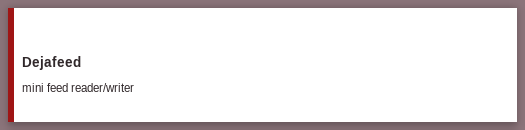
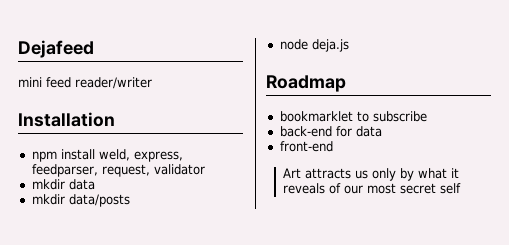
(135, 87) none -> [18,112,115,127] [31,149,183,162] [31,164,205,177] [31,179,95,190] [31,194,130,207] [279,39,349,52] [266,75,346,92] [279,111,427,122] [279,126,382,137] [279,141,333,152] [282,168,459,181] [282,183,461,194] // Installation // npm install weld, express, feedparser, request, validator // mkdir data // mkdir data/posts // node deja.js // Roadmap // bookmarklet to subscribe // back-end for data // front-end // Art attracts us only by what it reveals of our most secret self

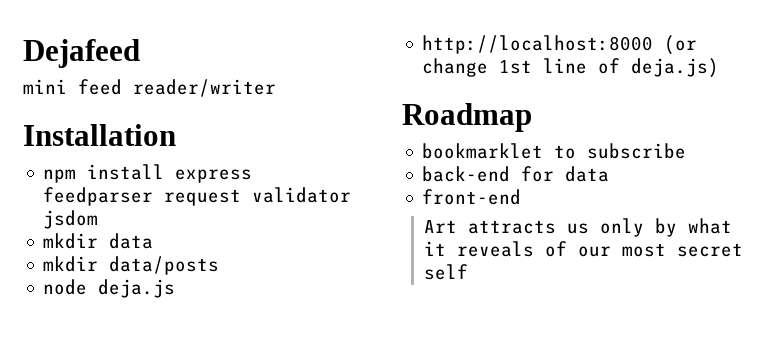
[98,149,183,162] [31,164,150,177] weld, express, feedparser, request, -> [175,169,253,183] [43,187,242,206] express feedparser request
(205, 169) none -> [43,210,99,229] jsdom
(349, 45) none -> [422,35,698,55] [422,58,720,78] // http://localhost:8000 (or change 1st line of deja.js)

